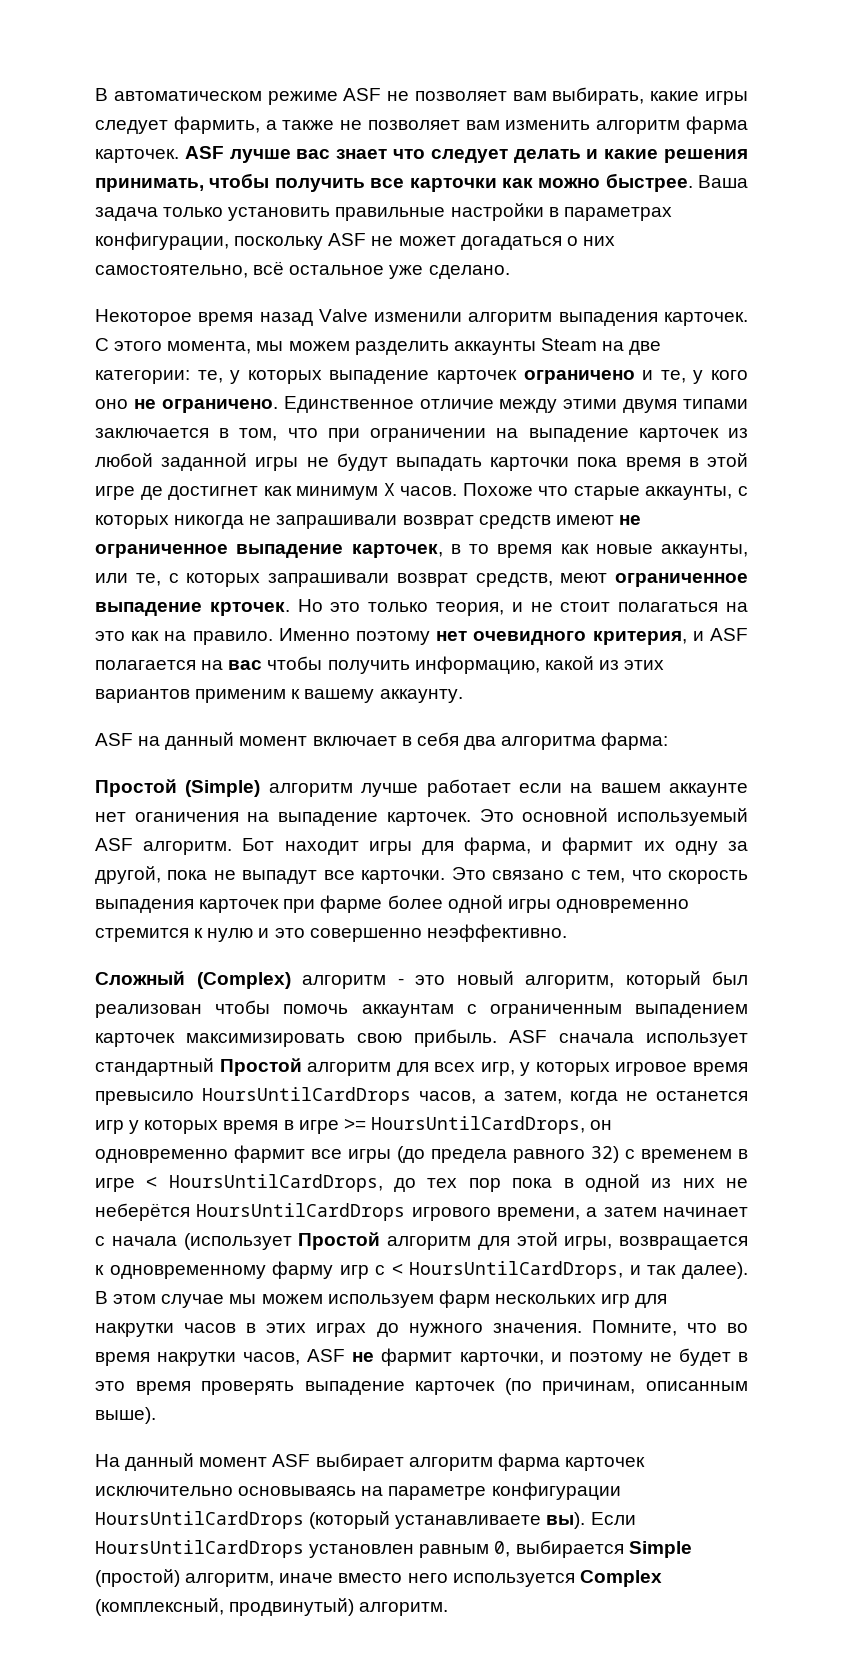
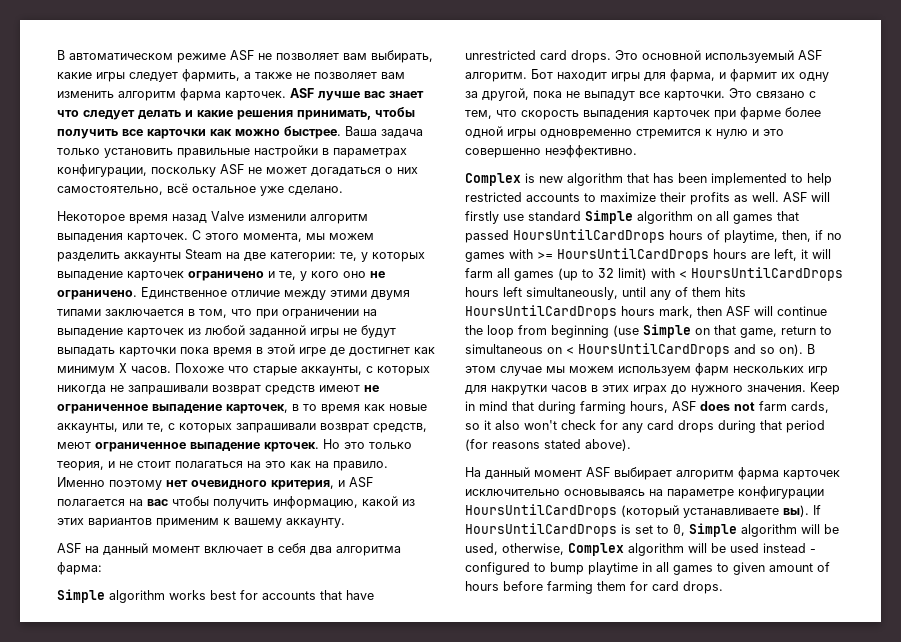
[95,779,748,797] [95,812,471,826] Простой (Simple) алгоритм лучше работает если на вашем аккаунте нет оганичения на выпадение карточек. -> [57,589,374,603] [465,50,611,63] Simple algorithm works best for accounts that have unrestricted card drops.
[95,971,748,989] [95,1000,749,1018] [95,1029,748,1047] [95,1058,748,1076] [95,1087,748,1105] [95,1116,613,1134] [95,1145,748,1163] [95,1174,749,1192] [95,1203,748,1221] [95,1232,748,1250] [95,1261,748,1279] Сложный (Complex) алгоритм - это новый алгоритм, который был реализован чтобы помочь аккаунтам с ограниченным выпадением карточек максимизировать свою прибыль. ASF сначала использует стандартный Простой алгоритм для всех игр, у которых игровое время превысило HoursUntilCardDrops часов, а затем, когда не останется игр у которых время в игре >= HoursUntilCardDrops, он одновременно фармит все игры (до предела равного 32) с временем в игре < HoursUntilCardDrops, до тех пор пока в одной из них не неберётся HoursUntilCardDrops игрового времени, а затем начинает с начала (использует Простой алгоритм для этой игры, возвращается к одновременному фарму игр с < HoursUntilCardDrops, и так далее). -> [465,173,832,186] [465,192,830,205] [465,210,799,224] [465,229,842,243] [465,248,831,262] [465,267,843,281] [465,287,746,300] [465,305,827,319] [465,324,832,338] [465,343,803,357] Complex is new algorithm that has been implemented to help restricted accounts to maximize their profits as well. ASF will firstly use standard Simple algorithm on all games that passed HoursUntilCardDrops hours of playtime, then, if no games with >= HoursUntilCardDrops hours are left, it will farm all games (up to 32 limit) with < HoursUntilCardDrops hours left simultaneously, until any of them hits HoursUntilCardDrops hours mark, then ASF will continue the loop from beginning (use Simple on that game, return to simultaneous on < HoursUntilCardDrops and so on).
[591,1320,749,1336] [95,1348,749,1366] [95,1378,748,1395] [95,1407,156,1424] Помните, что во время накрутки часов, ASF не фармит карточки, и поэтому не будет в это время проверять выпадение карточек (по причинам, описанным выше). -> [810,382,840,395] [465,401,829,414] [465,420,825,433] [465,439,631,451] Keep in mind that during farming hours, ASF does not farm cards, so it also won't check for any card drops during that period (for reasons stated above).
[590,1512,636,1525] [95,1540,692,1558] [95,1569,662,1587] [95,1598,449,1616] Если HoursUntilCardDrops установлен равным 0, выбирается Simple (простой) алгоритм, иначе вместо него используется Complex (комплексный, продвинутый) алгоритм. -> [813,505,821,515] [465,523,839,537] [465,543,816,556] [465,562,830,575] [465,581,723,594] If HoursUntilCardDrops is set to 0, Simple algorithm will be used, otherwise, Complex algorithm will be used instead - configured to bump playtime in all games to given amount of hours before farming them for card drops.

